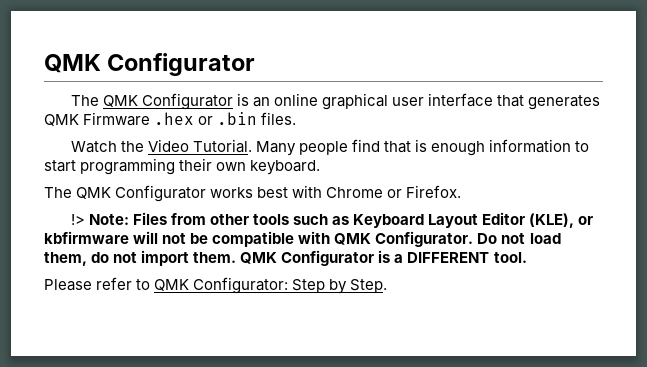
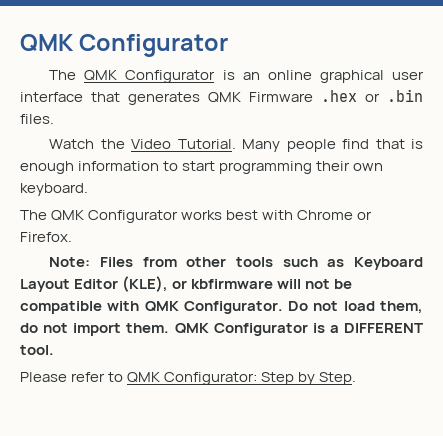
[70,214,85,225] !> -> (72, 237) none

